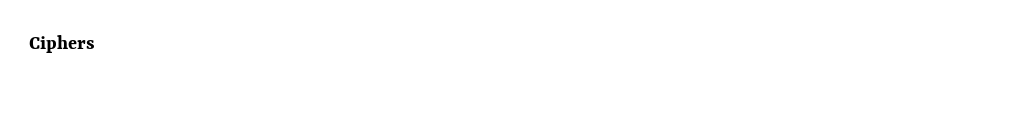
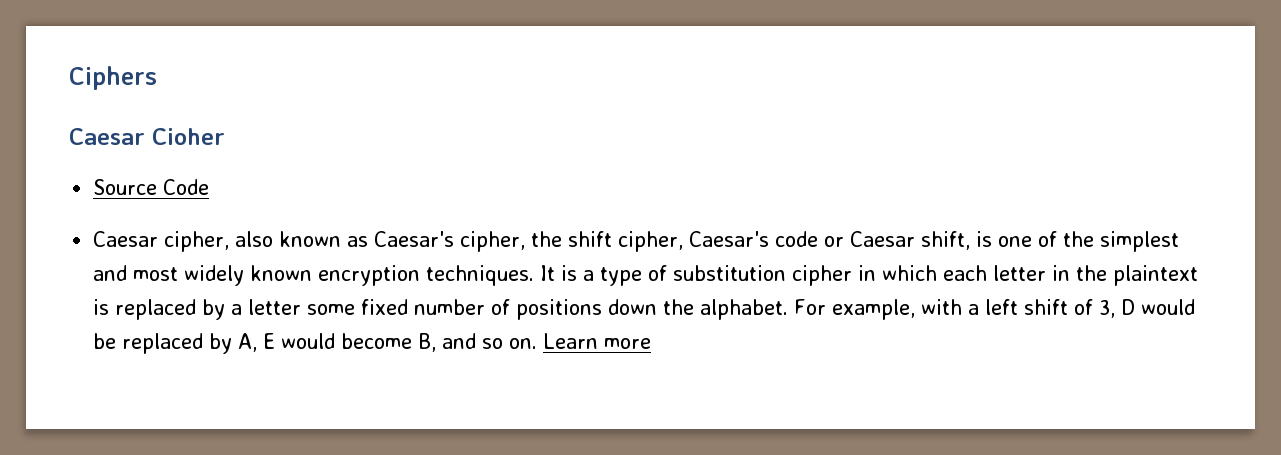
(95, 44) none -> [69,128,225,145] [93,179,210,195] [93,231,1180,252] [93,265,1199,286] [93,299,1196,320] [93,333,652,354] // Caesar Cioher // Source Code // Caesar cipher, also known as Caesar's cipher, the shift cipher, Caesar's code or Caesar shift, is one of the simplest and most widely known encryption techniques. It is a type of substitution cipher in which each letter in the plaintext is replaced by a letter some fixed number of positions down the alphabet. For example, with a left shift of 3, D would be replaced by A, E would become B, and so on. Learn more

